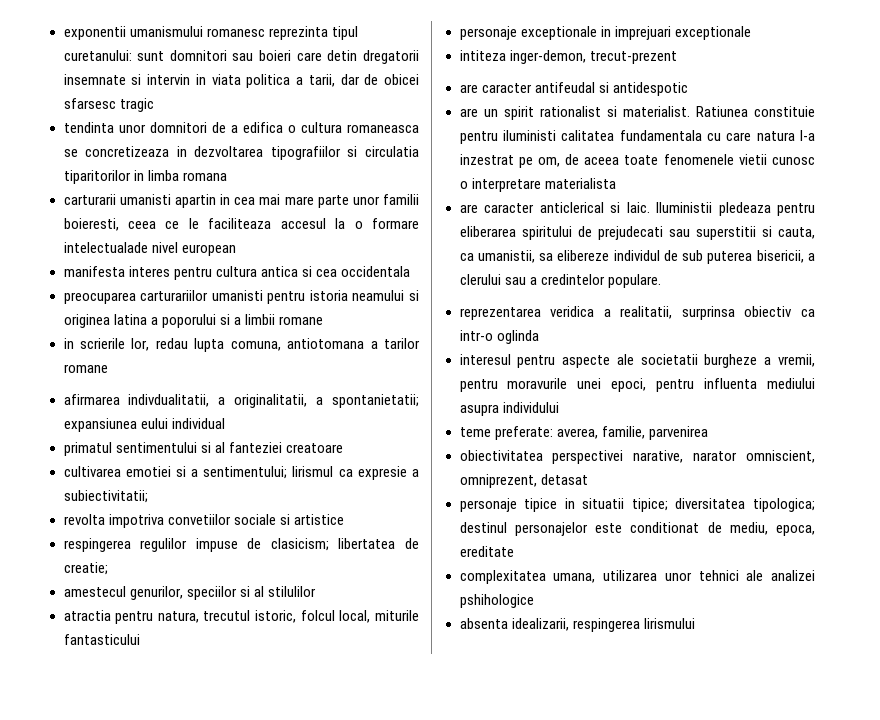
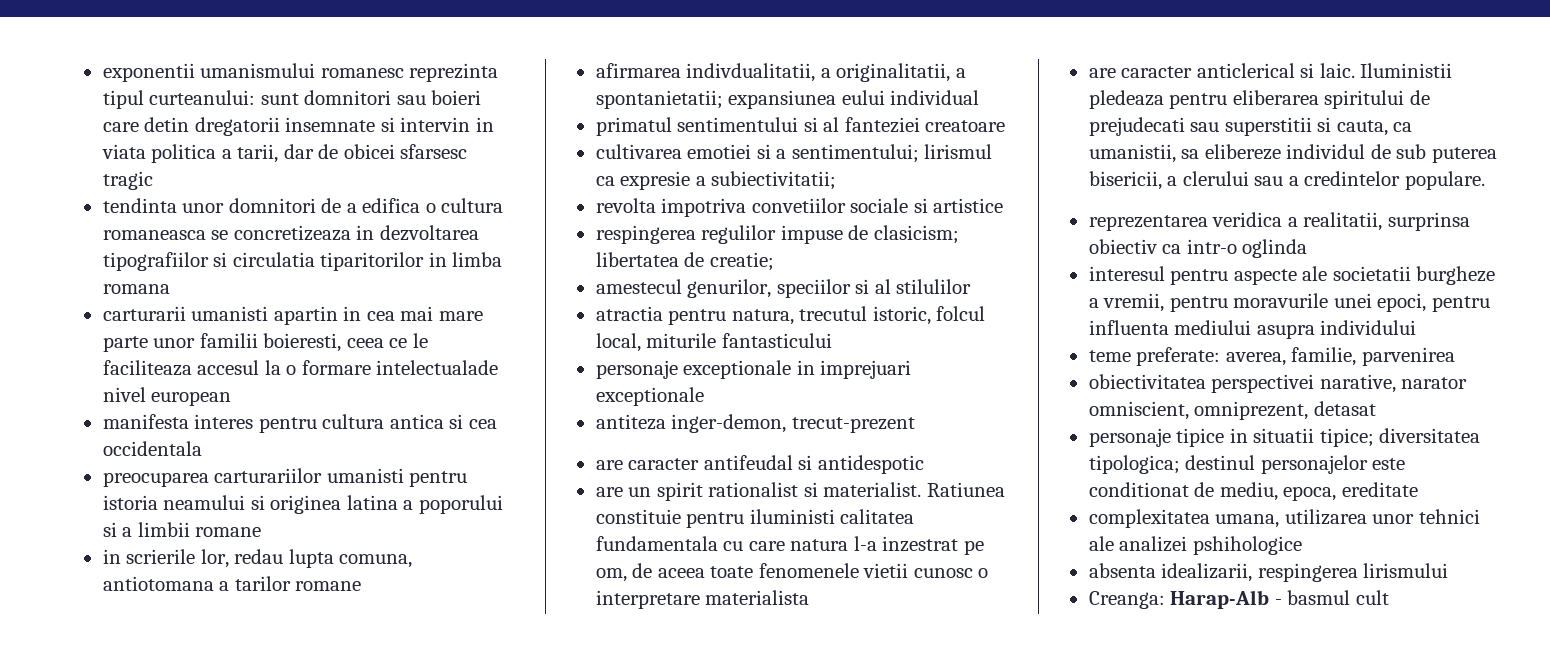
[63,50,132,61] curetanului: -> [149,90,256,105] curteanului:
[459,50,506,61] intiteza -> [595,414,666,430] antiteza
(695, 623) none -> [1088,590,1389,609] // Creanga: Harap-Alb - basmul cult

